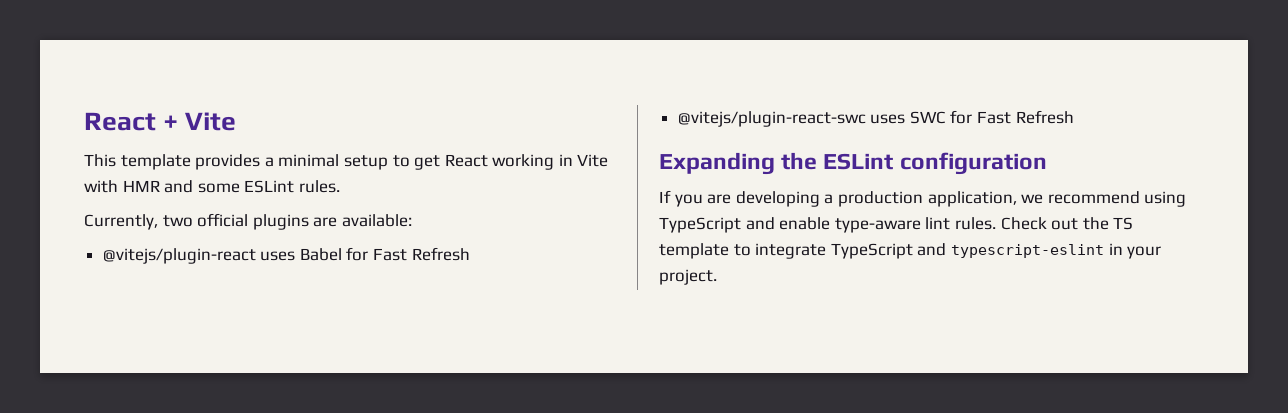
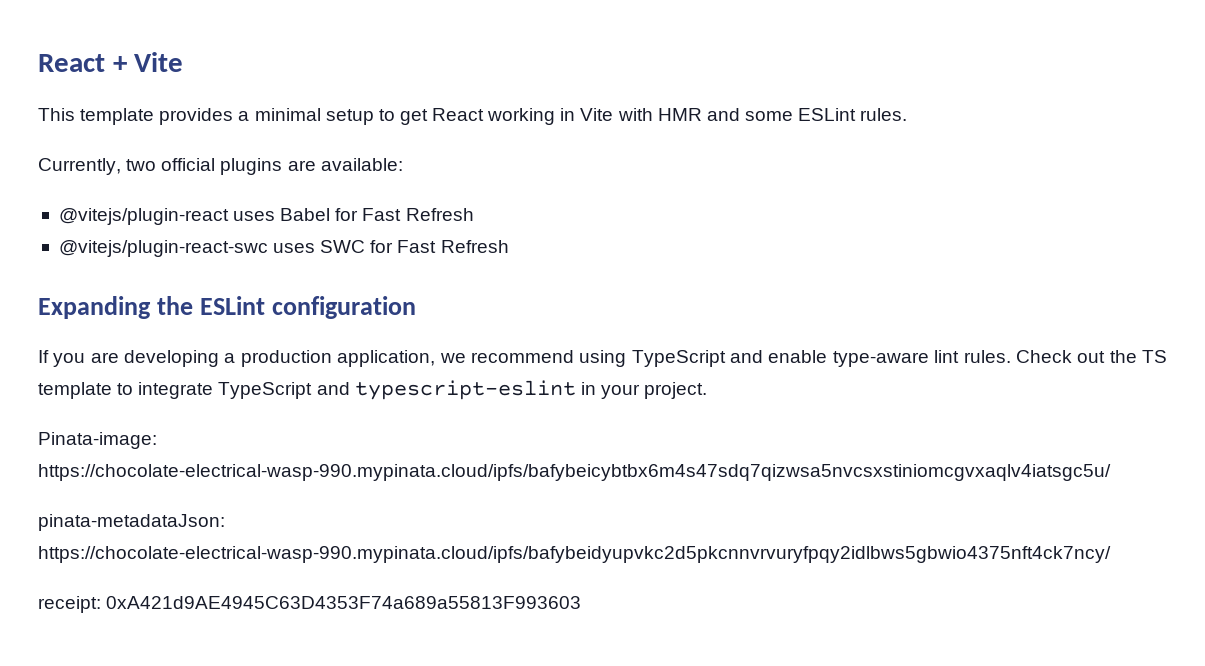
(717, 277) none -> [38,432,157,449] [38,464,1111,481] [38,514,225,531] [38,546,1111,563] [38,596,582,613] // Pinata-image: https://chocolate-electrical-wasp-990.mypinata.cloud/ipfs/bafybeicybtbx6m4s47sdq7qizwsa5nvcsxstiniomcgvxaqlv4iatsgc5u/ // pinata-metadataJson: https://chocolate-electrical-wasp-990.mypinata.cloud/ipfs/bafybeidyupvkc2d5pkcnnvrvuryfpqy2idlbws5gbwio4375nft4ck7ncy/ // receipt: 0xA421d9AE4945C63D4353F74a689a55813F993603

